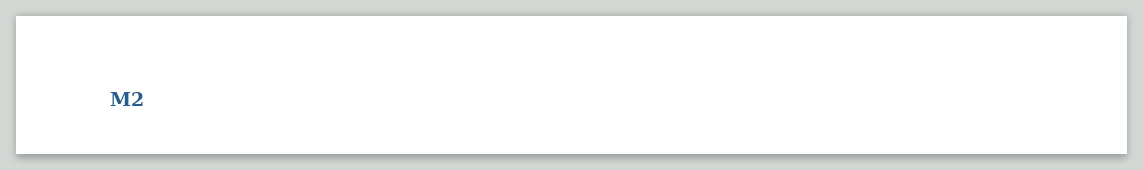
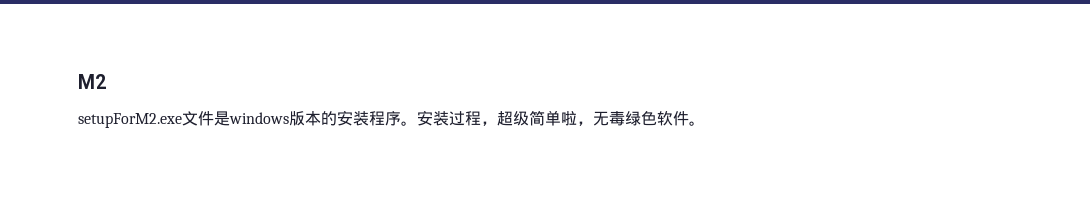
(144, 99) none -> [78,110,705,128] // setupForM2.exe文件是windows版本的安装程序。安装过程，超级简单啦，无毒绿色软件。

